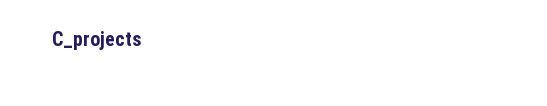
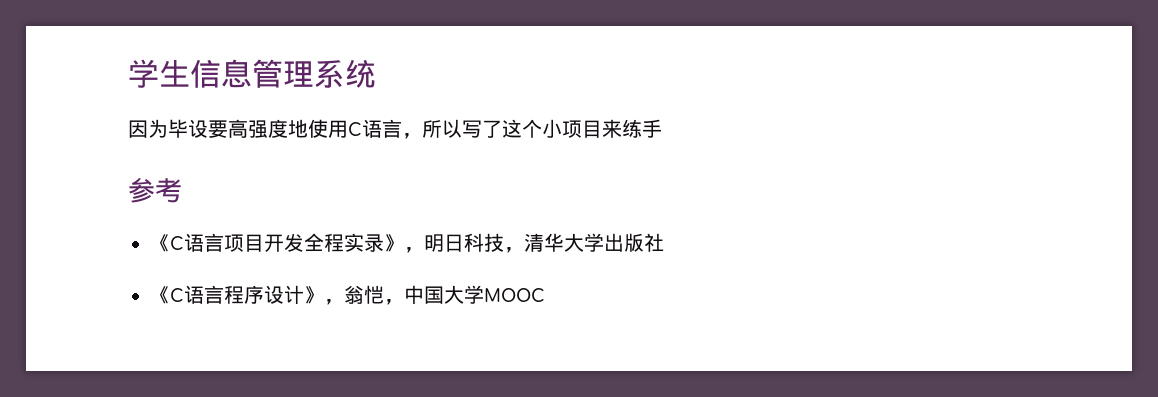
[52,31,142,50] C_projects -> [128,59,376,88] [128,119,662,139] [128,178,182,203] [150,233,664,253] [150,285,545,305] 学生信息管理系统 // 因为毕设要高强度地使用C语言，所以写了这个小项目来练手 // 参考 // 《C语言项目开发全程实录》，明日科技，清华大学出版社 // 《C语言程序设计》，翁恺，中国大学MOOC

